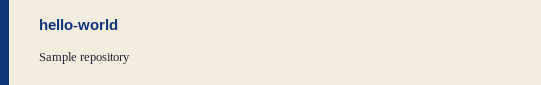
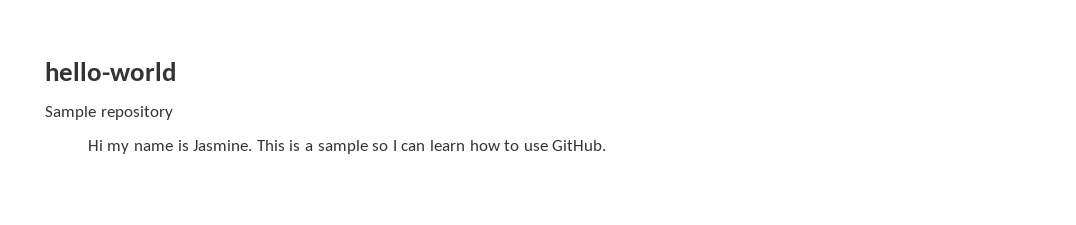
(131, 58) none -> [87,140,607,154] // Hi my name is Jasmine. This is a sample so I can learn how to use GitHub.

